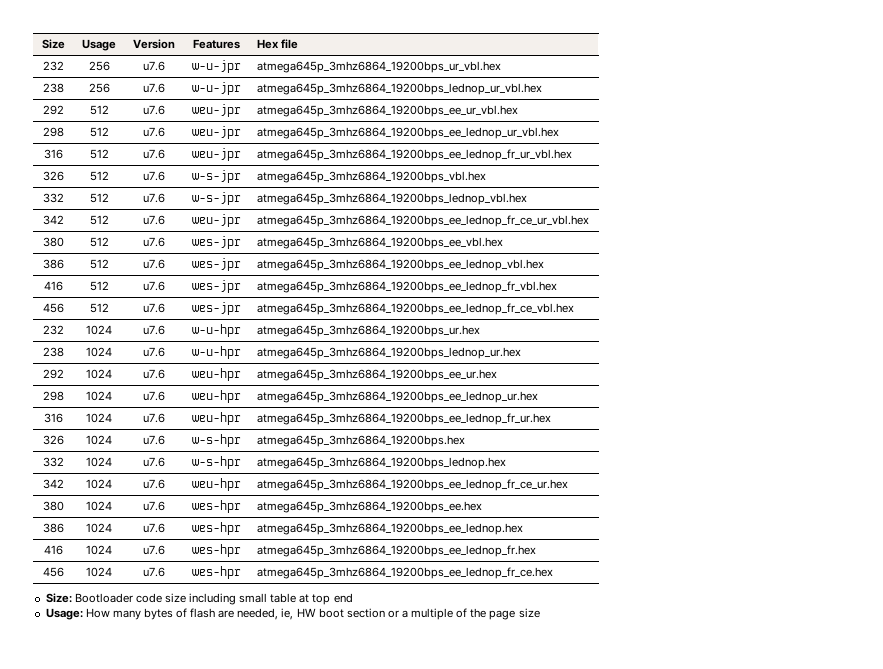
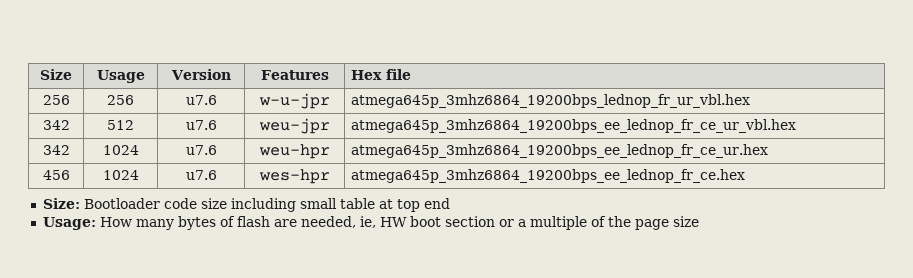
[43,61,64,71] [88,61,110,71] [143,61,165,71] [192,60,241,73] [257,61,502,73] [43,83,64,93] [88,83,110,93] [143,83,165,93] [192,82,241,95] [257,83,543,95] [43,105,64,115] [89,105,109,115] [143,105,165,115] [192,104,241,117] [257,105,519,117] [43,127,64,137] [89,127,109,137] [143,127,165,137] [192,126,241,139] [257,127,560,139] [44,149,63,159] [89,149,109,159] [143,149,165,159] [192,148,241,161] [257,149,573,161] [43,171,64,181] [89,171,109,181] [143,171,165,181] [192,170,241,183] [257,171,487,183] [43,193,64,203] [89,193,109,203] [143,193,165,203] [192,192,241,205] [257,193,528,205] 232 | 256 | u7.6 | w-u-jpr | atmega645p_3mhz6864_19200bps_ur_vbl.hex // 238 | 256 | u7.6 | w-u-jpr | atmega645p_3mhz6864_19200bps_lednop_ur_vbl.hex // 292 | 512 | u7.6 | weu-jpr | atmega645p_3mhz6864_19200bps_ee_ur_vbl.hex // 298 | 512 | u7.6 | weu-jpr | atmega645p_3mhz6864_19200bps_ee_lednop_ur_vbl.hex // 316 | 512 | u7.6 | weu-jpr | atmega645p_3mhz6864_19200bps_ee_lednop_fr_ur_vbl.hex // 326 | 512 | u7.6 | w-s-jpr | atmega645p_3mhz6864_19200bps_vbl.hex // 332 | 512 | u7.6 | w-s-jpr | atmega645p_3mhz6864_19200bps_lednop_vbl.hex -> [42,95,70,105] [107,95,134,105] [185,95,217,105] [258,93,330,109] [351,94,751,108] 256 | 256 | u7.6 | w-u-jpr | atmega645p_3mhz6864_19200bps_lednop_fr_ur_vbl.hex
[43,237,64,247] [89,237,109,247] [143,237,165,247] [192,236,241,249] [257,237,504,249] [43,259,64,269] [89,259,109,269] [143,259,165,269] [192,258,241,271] [257,259,545,271] [44,281,63,291] [89,281,109,291] [143,281,165,291] [192,280,241,293] [257,281,558,293] [43,303,64,313] [89,303,109,313] [143,303,165,313] [192,302,241,315] [257,303,575,315] [43,325,64,335] [86,325,112,335] [143,325,165,335] [192,324,241,337] [257,325,481,337] [43,347,64,357] [86,347,112,357] [143,347,165,357] [192,346,241,359] [257,347,522,359] [43,369,64,379] [86,369,112,379] [143,369,165,379] [192,368,241,381] [257,369,498,381] [43,391,64,401] [86,391,112,401] [143,391,165,401] [192,390,241,403] [257,391,539,403] [44,413,63,423] [86,413,112,423] [143,413,165,423] [192,412,241,425] [257,413,552,425] [43,435,64,445] [86,435,112,445] [143,435,165,445] [192,434,241,447] [257,435,466,447] [43,457,64,467] [86,457,112,467] [143,457,165,467] [192,456,241,469] [257,457,507,469] // 380 | 512 | u7.6 | wes-jpr | atmega645p_3mhz6864_19200bps_ee_vbl.hex // 386 | 512 | u7.6 | wes-jpr | atmega645p_3mhz6864_19200bps_ee_lednop_vbl.hex // 416 | 512 | u7.6 | wes-jpr | atmega645p_3mhz6864_19200bps_ee_lednop_fr_vbl.hex // 456 | 512 | u7.6 | wes-jpr | atmega645p_3mhz6864_19200bps_ee_lednop_fr_ce_vbl.hex // 232 | 1024 | u7.6 | w-u-hpr | atmega645p_3mhz6864_19200bps_ur.hex // 238 | 1024 | u7.6 | w-u-hpr | atmega645p_3mhz6864_19200bps_lednop_ur.hex // 292 | 1024 | u7.6 | weu-hpr | atmega645p_3mhz6864_19200bps_ee_ur.hex // 298 | 1024 | u7.6 | weu-hpr | atmega645p_3mhz6864_19200bps_ee_lednop_ur.hex // 316 | 1024 | u7.6 | weu-hpr | atmega645p_3mhz6864_19200bps_ee_lednop_fr_ur.hex // 326 | 1024 | u7.6 | w-s-hpr | atmega645p_3mhz6864_19200bps.hex // 332 | 1024 | u7.6 | w-s-hpr | atmega645p_3mhz6864_19200bps_lednop.hex -> (797, 126) none
[43,501,64,511] [86,501,112,511] [143,501,165,511] [192,500,241,513] [257,501,483,513] [43,523,64,533] [86,523,112,533] [143,523,165,533] [192,522,241,535] [257,523,524,535] [44,545,63,555] [86,545,112,555] [143,545,165,555] [192,544,241,557] [257,545,537,557] // 380 | 1024 | u7.6 | wes-hpr | atmega645p_3mhz6864_19200bps_ee.hex // 386 | 1024 | u7.6 | wes-hpr | atmega645p_3mhz6864_19200bps_ee_lednop.hex // 416 | 1024 | u7.6 | wes-hpr | atmega645p_3mhz6864_19200bps_ee_lednop_fr.hex -> (769, 151) none

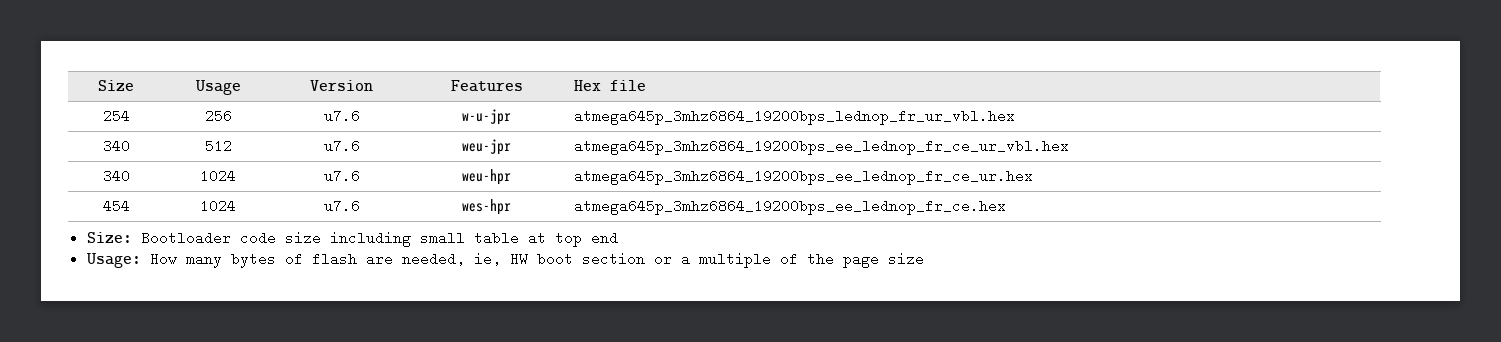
[42,95,70,105] 256 -> [102,109,130,123] 254
[42,120,70,130] 342 -> [102,139,130,153] 340
[42,145,70,155] 342 -> [102,169,130,183] 340
[42,170,70,180] 456 -> [102,199,130,213] 454

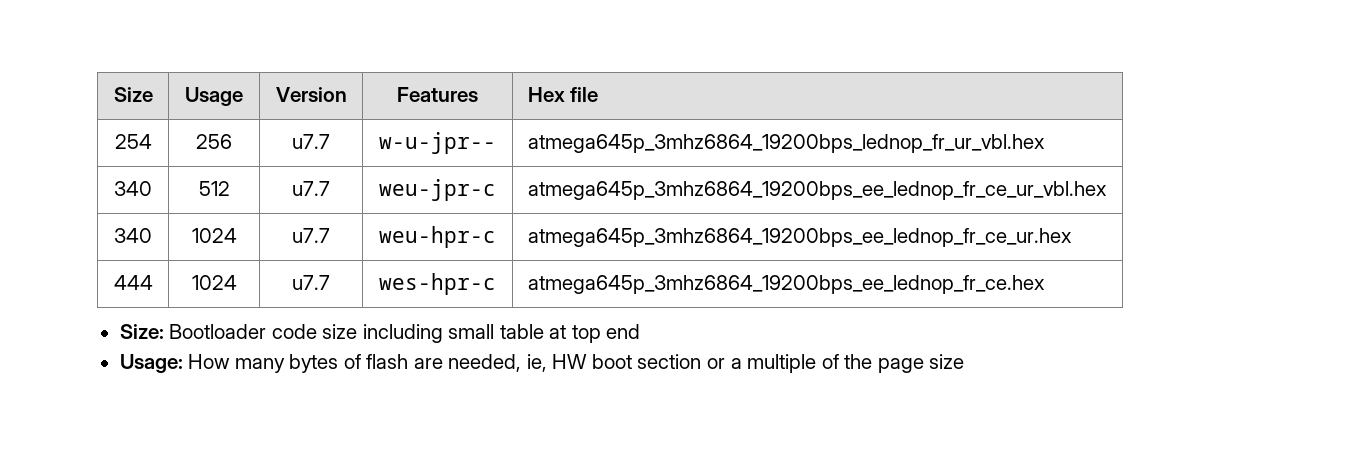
[323,109,360,123] [462,109,511,125] u7.6 | w-u-jpr -> [292,134,330,149] [379,132,496,154] u7.7 | w-u-jpr--
[323,139,360,153] [462,139,511,155] u7.6 | weu-jpr -> [292,181,330,196] [379,179,496,201] u7.7 | weu-jpr-c
[323,169,360,183] [462,169,511,185] u7.6 | weu-hpr -> [292,228,330,243] [379,226,496,248] u7.7 | weu-hpr-c
[102,199,130,213] [200,199,236,213] [323,199,360,213] [462,199,511,215] 454 | 1024 | u7.6 | wes-hpr -> [113,275,153,290] [191,275,237,290] [292,275,330,290] [379,273,496,295] 444 | 1024 | u7.7 | wes-hpr-c

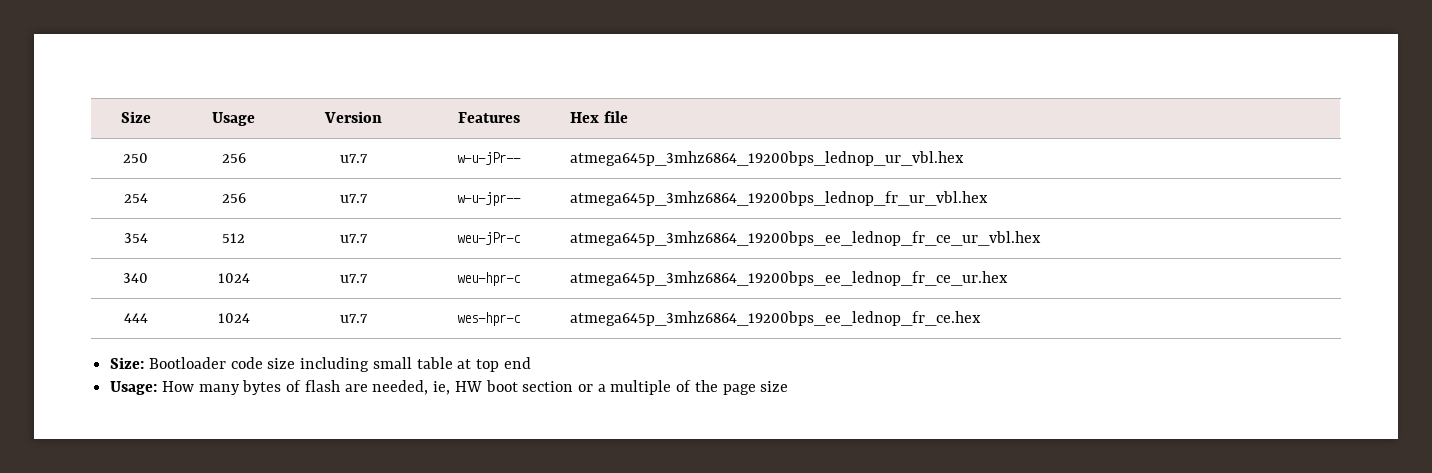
(599, 94) none -> [123,153,148,163] [221,153,246,163] [339,154,368,163] [457,152,521,165] [570,151,965,166] // 250 | 256 | u7.7 | w-u-jPr-- | atmega645p_3mhz6864_19200bps_lednop_ur_vbl.hex
[114,181,152,196] 340 -> [123,233,148,243] 354
[379,179,496,201] weu-jpr-c -> [457,232,521,245] weu-jPr-c

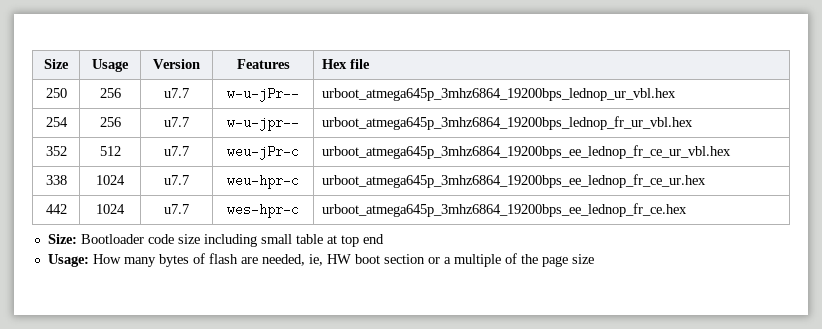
[570,151,965,166] atmega645p_3mhz6864_19200bps_lednop_ur_vbl.hex -> [321,88,676,101] urboot_atmega645p_3mhz6864_19200bps_lednop_ur_vbl.hex
[570,191,989,206] [123,233,148,243] atmega645p_3mhz6864_19200bps_lednop_fr_ur_vbl.hex // 354 -> [321,116,693,130] [45,146,67,156] urboot_atmega645p_3mhz6864_19200bps_lednop_fr_ur_vbl.hex // 352
[570,231,1042,246] [123,273,148,283] atmega645p_3mhz6864_19200bps_ee_lednop_fr_ce_ur_vbl.hex // 340 -> [321,145,731,159] [45,175,67,185] urboot_atmega645p_3mhz6864_19200bps_ee_lednop_fr_ce_ur_vbl.hex // 338
[570,271,1009,286] [123,313,148,323] atmega645p_3mhz6864_19200bps_ee_lednop_fr_ce_ur.hex // 444 -> [321,174,706,188] [45,204,67,214] urboot_atmega645p_3mhz6864_19200bps_ee_lednop_fr_ce_ur.hex // 442
[570,311,982,326] atmega645p_3mhz6864_19200bps_ee_lednop_fr_ce.hex -> [321,203,687,217] urboot_atmega645p_3mhz6864_19200bps_ee_lednop_fr_ce.hex

